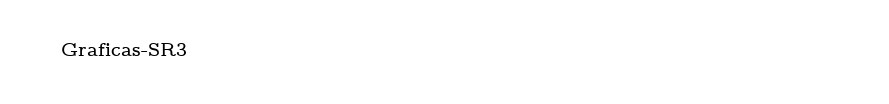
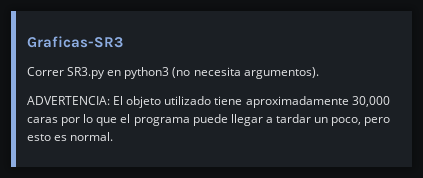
(187, 49) none -> [27,67,319,79] [27,96,390,108] [27,114,391,126] [27,132,114,141] // Correr SR3.py en python3 (no necesita argumentos). // ADVERTENCIA: El objeto utilizado tiene aproximadamente 30,000 caras por lo que el programa puede llegar a tardar un poco, pero esto es normal.

